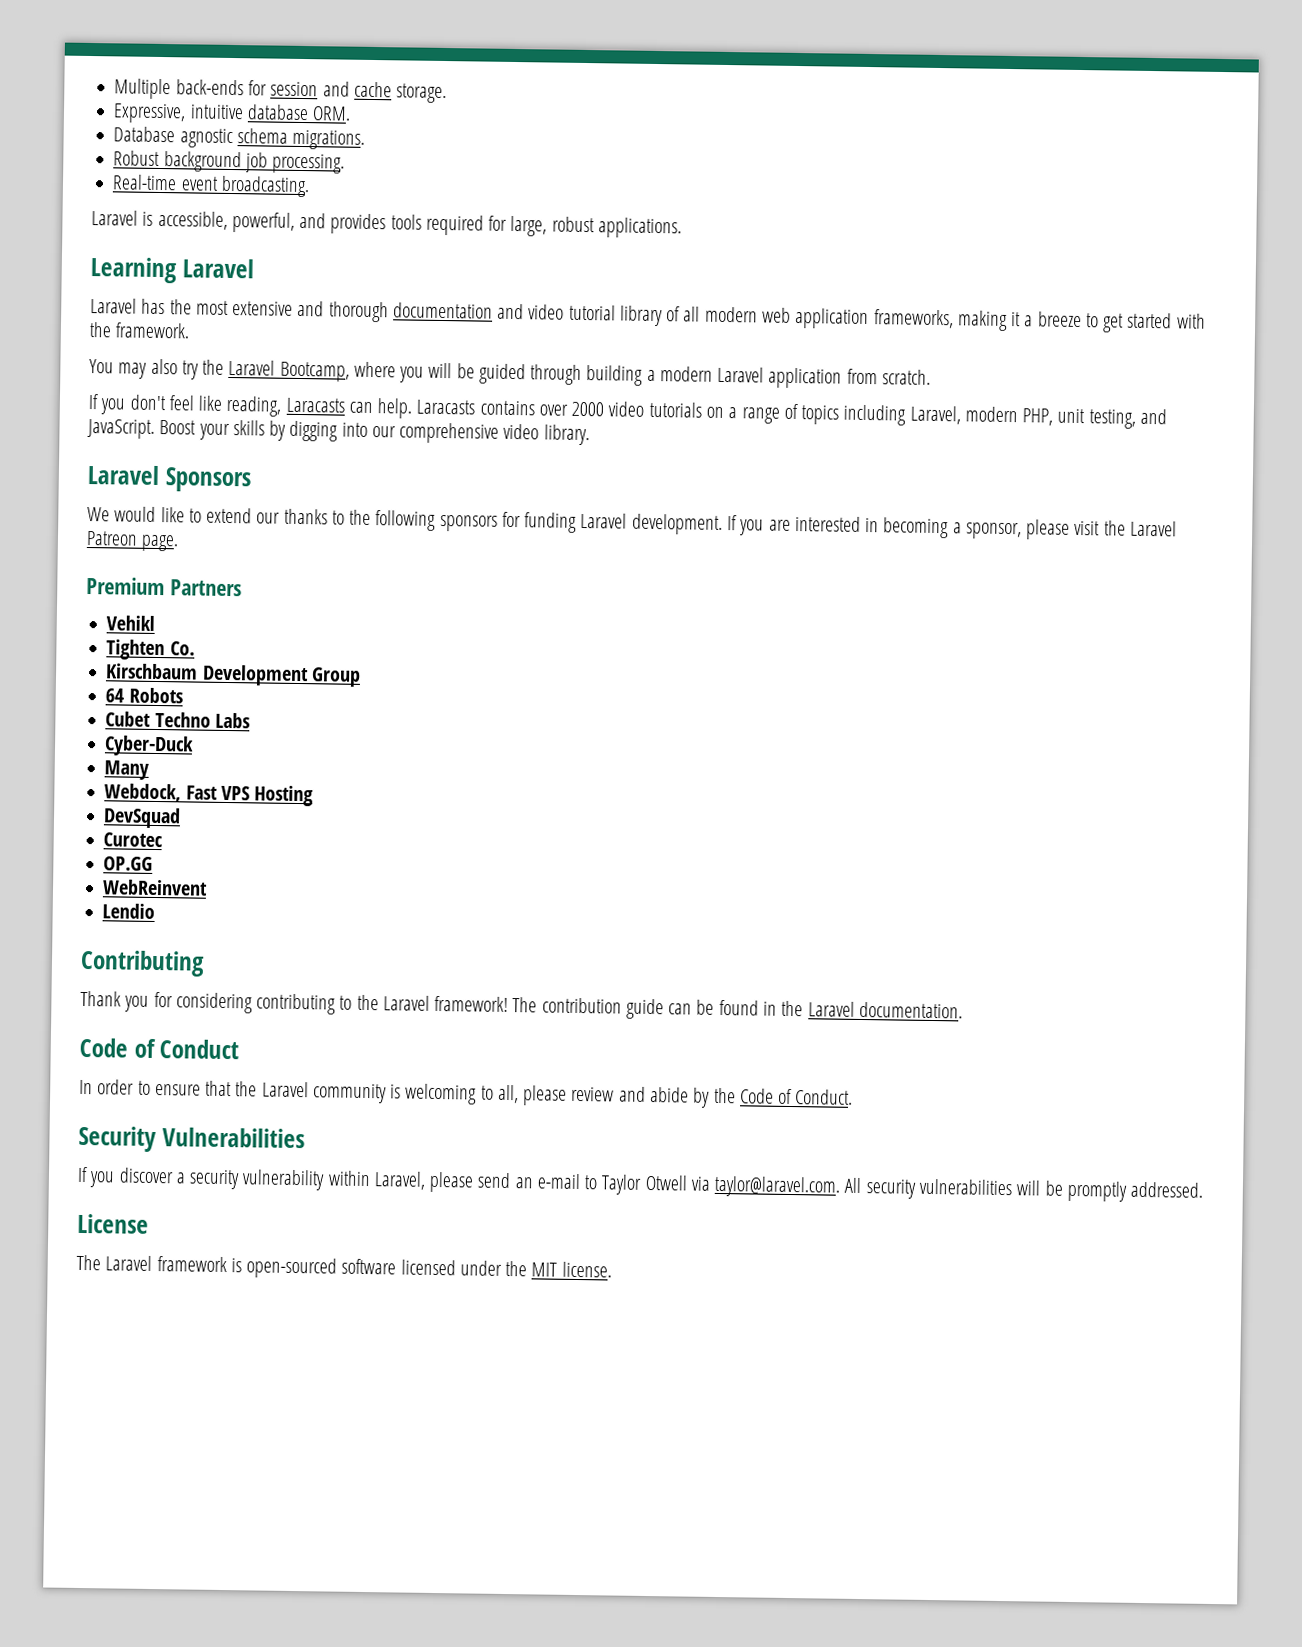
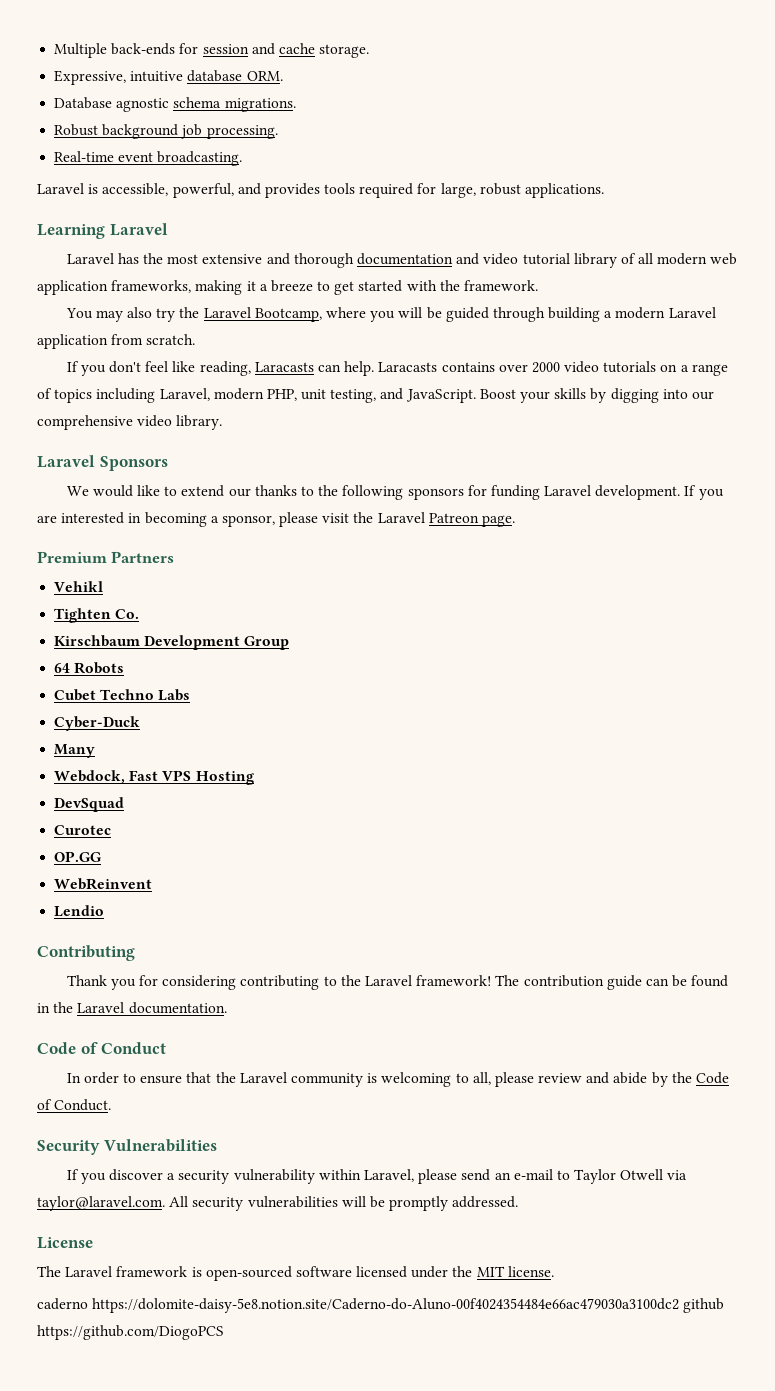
(612, 1269) none -> [37,1298,725,1313] [37,1325,224,1340] // caderno https://dolomite-daisy-5e8.notion.site/Caderno-do-Aluno-00f4024354484e66ac479030a3100dc2 github https://github.com/DiogoPCS

